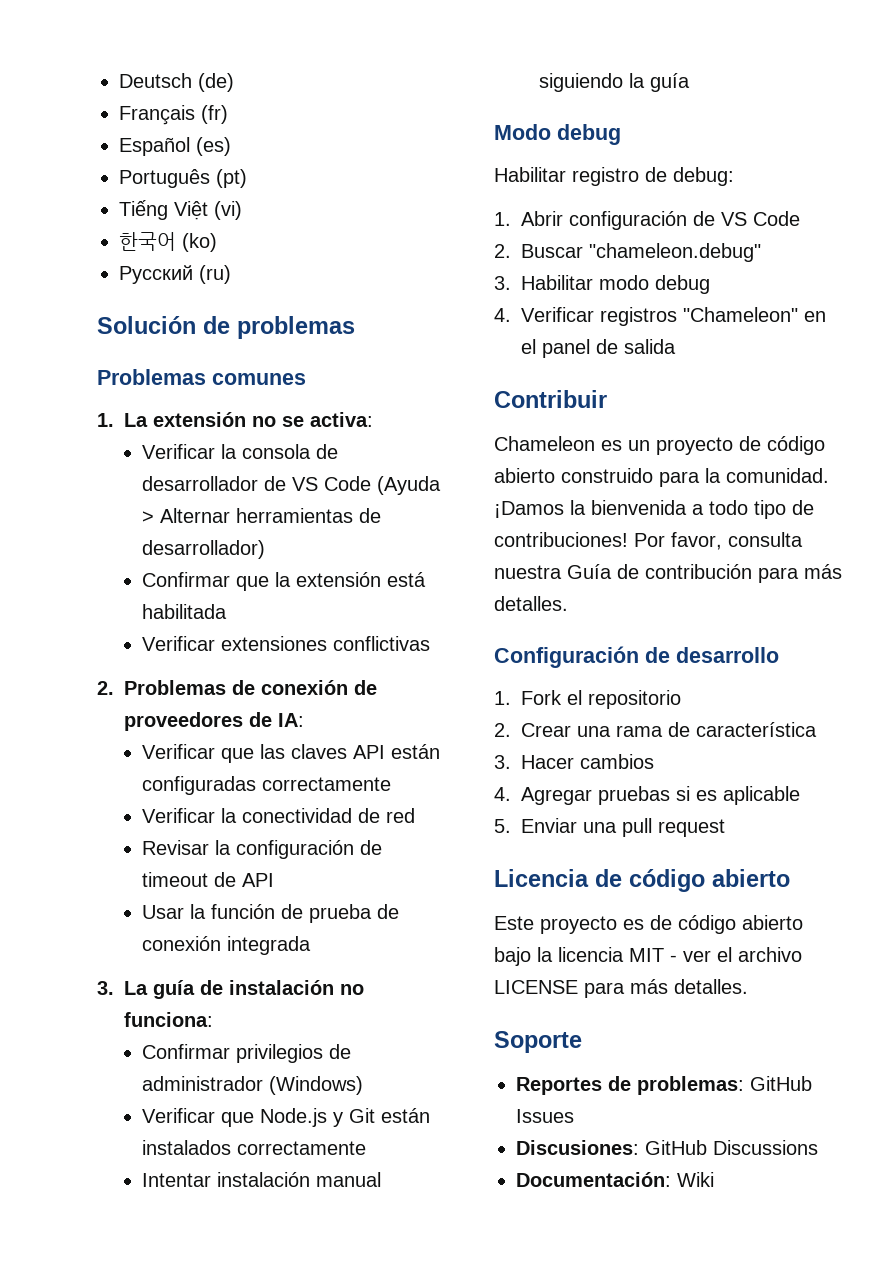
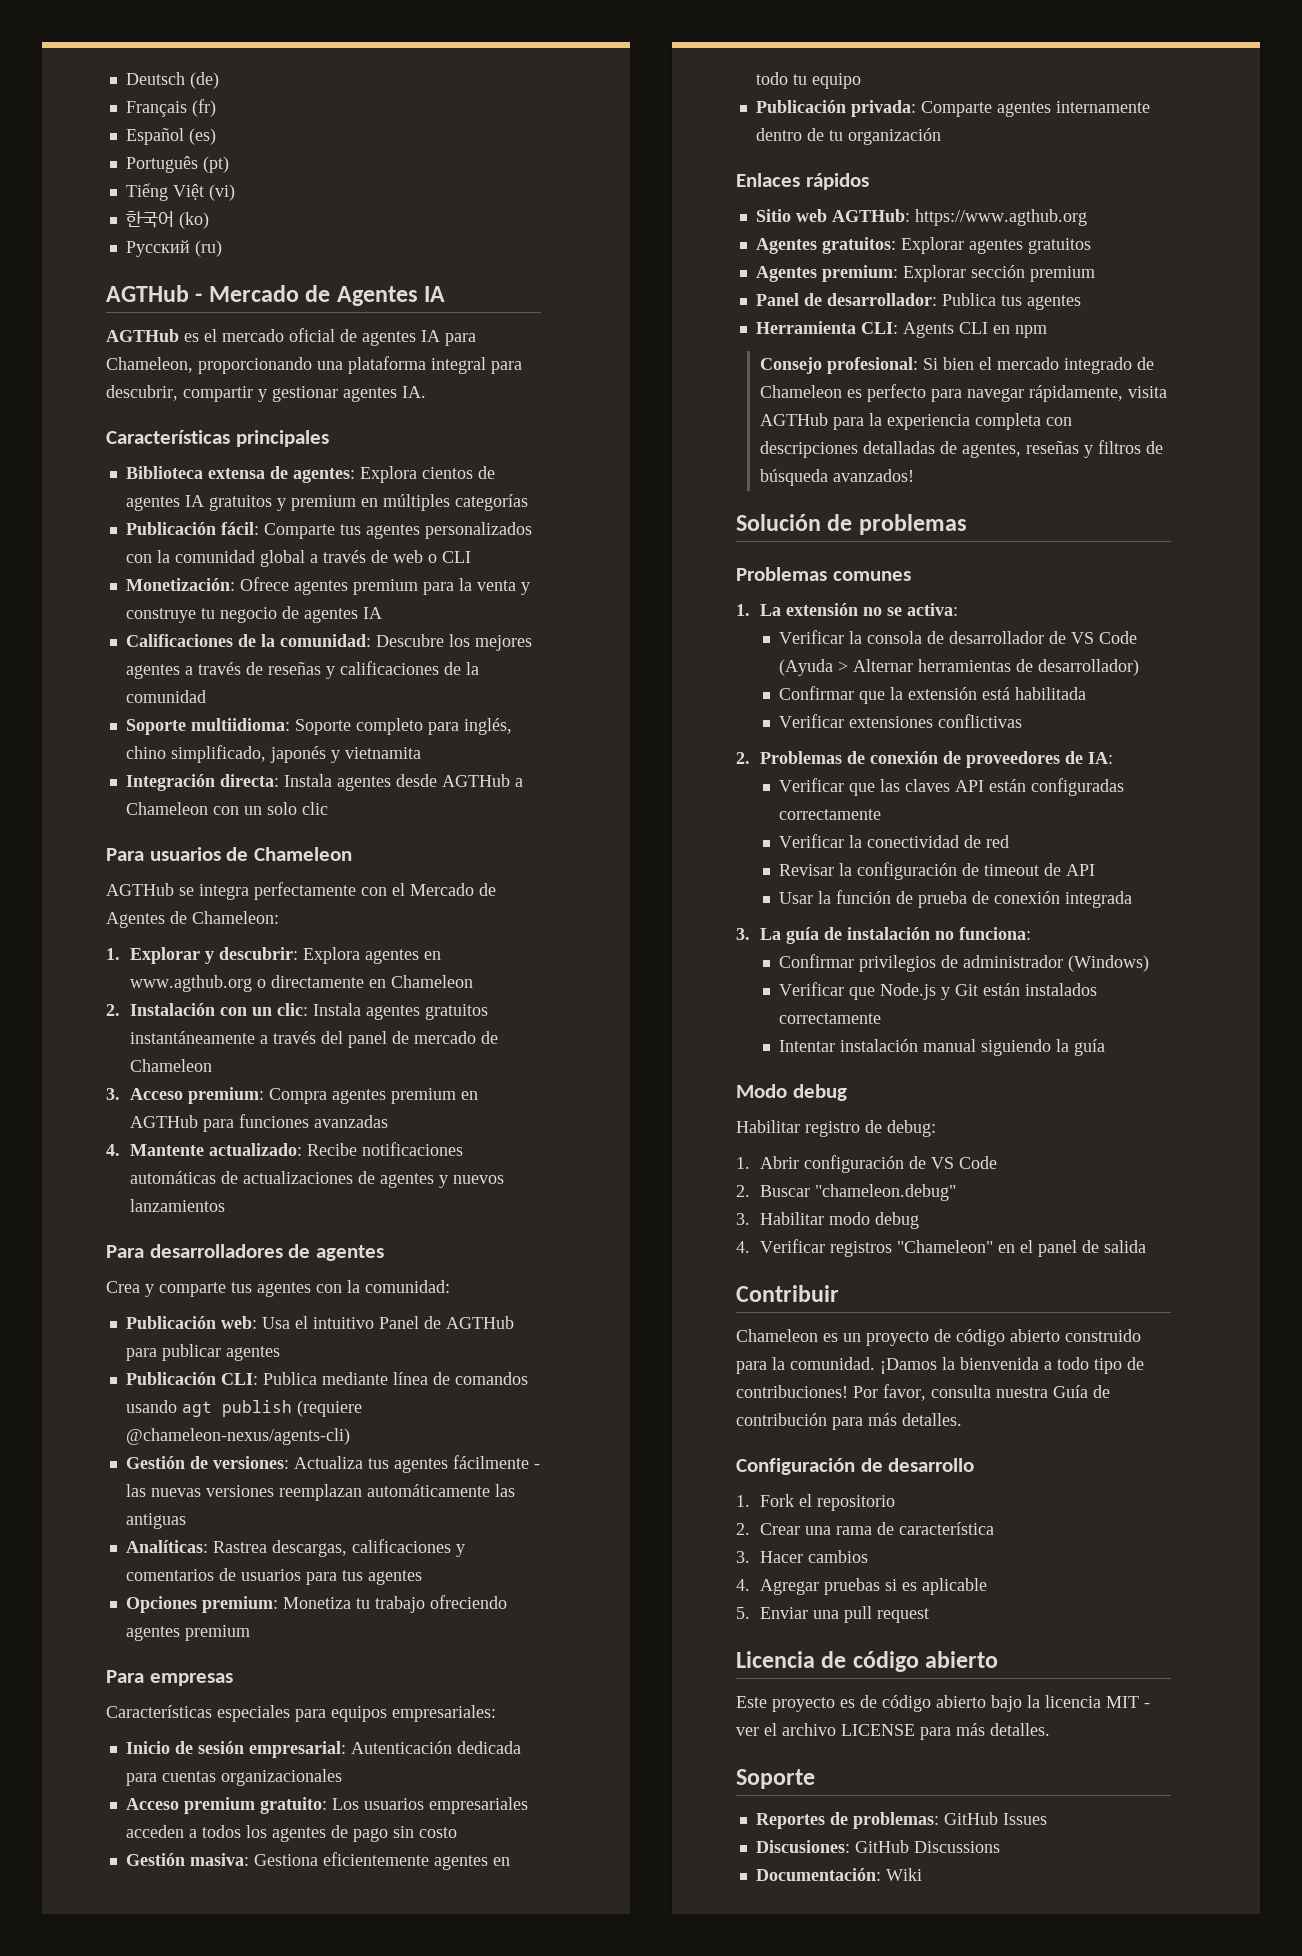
(231, 274) none -> [106,285,446,306] [106,328,476,346] [106,356,522,374] [106,385,426,402] [106,430,329,447] [125,466,495,483] [125,494,528,511] [125,522,532,539] [125,550,471,567] [125,577,530,595] [125,606,382,623] [125,634,532,651] [125,661,479,679] [125,690,206,703] [125,718,512,735] [125,745,421,763] [125,774,523,791] [125,802,328,815] [106,847,353,861] [106,882,496,900] [106,911,279,928] [106,947,441,964] [129,975,473,992] [106,1003,488,1020] [129,1031,498,1048] [129,1059,212,1072] [106,1087,478,1104] [129,1114,388,1132] [106,1142,463,1156] [129,1171,504,1188] [129,1199,225,1212] [106,1244,385,1261] [106,1280,450,1297] [125,1316,514,1329] [125,1344,280,1361] [125,1372,528,1385] [125,1400,362,1417] [125,1428,350,1445] [125,1455,540,1473] [125,1484,515,1501] [125,1513,186,1529] [125,1539,465,1557] [125,1568,422,1585] [125,1595,507,1613] [125,1625,250,1641] [106,1670,233,1686] [106,1705,496,1722] [125,1741,521,1758] [125,1769,342,1786] [125,1797,528,1814] [125,1825,457,1842] [125,1852,510,1870] [755,72,861,89] [755,100,1150,117] [755,128,941,145] [736,173,869,190] [755,209,1087,226] [755,237,1091,254] [755,265,1095,282] [755,293,1081,310] [755,321,1047,338] [759,357,1154,374] [759,384,1167,402] [759,413,1072,430] [759,440,1163,458] [759,469,914,486] // AGTHub - Mercado de Agentes IA // AGTHub es el mercado oficial de agentes IA para Chameleon, proporcionando una plataforma integral para descubrir, compartir y gestionar agentes IA. // Características principales // Biblioteca extensa de agentes: Explora cientos de agentes IA gratuitos y premium en múltiples categorías // Publicación fácil: Comparte tus agentes personalizados con la comunidad global a través de web o CLI // Monetización: Ofrece agentes premium para la venta y construye tu negocio de agentes IA // Calificaciones de la comunidad: Descubre los mejores agentes a través de reseñas y calificaciones de la comunidad // Soporte multiidioma: Soporte completo para inglés, chino simplificado, japonés y vietnamita // Integración directa: Instala agentes desde AGTHub a Chameleon con un solo clic // Para usuarios de Chameleon // AGTHub se integra perfectamente con el Mercado de Agentes de Chameleon: // 1. Explorar y descubrir: Explora agentes en www.agthub.org o directamente en Chameleon // 2. Instalación con un clic: Instala agentes gratuitos instantáneamente a través del panel de mercado de Chameleon // 3. Acceso premium: Compra agentes premium en AGTHub para funciones avanzadas // 4. Mantente actualizado: Recibe notificaciones automáticas de actualizaciones de agentes y nuevos lanzamientos // Para desarrolladores de agentes // Crea y comparte tus agentes con la comunidad: // Publicación web: Usa el intuitivo Panel de AGTHub para publicar agentes // Publicación CLI: Publica mediante línea de comandos usando agt publish (requiere @chameleon-nexus/agents-cli) // Gestión de versiones: Actualiza tus agentes fácilmente - las nuevas versiones reemplazan automáticamente las antiguas // Analíticas: Rastrea descargas, calificaciones y comentarios de usuarios para tus agentes // Opciones premium: Monetiza tu trabajo ofreciendo agentes premium // Para empresas // Características especiales para equipos empresariales: // Inicio de sesión empresarial: Autenticación dedicada para cuentas organizacionales // Acceso premium gratuito: Los usuarios empresariales acceden a todos los agentes de pago sin costo // Gestión masiva: Gestiona eficientemente agentes en todo tu equipo // Publicación privada: Comparte agentes internamente dentro de tu organización // Enlaces rápidos // Sitio web AGTHub: https://www.agthub.org // Agentes gratuitos: Explorar agentes gratuitos // Agentes premium: Explorar sección premium // Panel de desarrollador: Publica tus agentes // Herramienta CLI: Agents CLI en npm // Consejo profesional: Si bien el mercado integrado de Chameleon es perfecto para navegar rápidamente, visita AGTHub para la experiencia completa con descripciones detalladas de agentes, reseñas y filtros de búsqueda avanzados!

